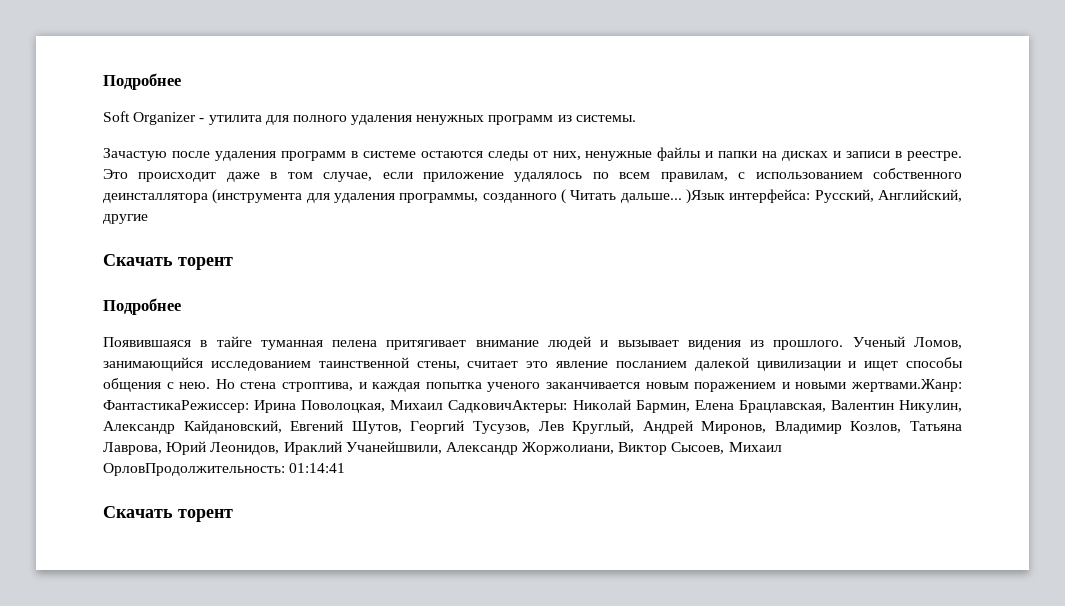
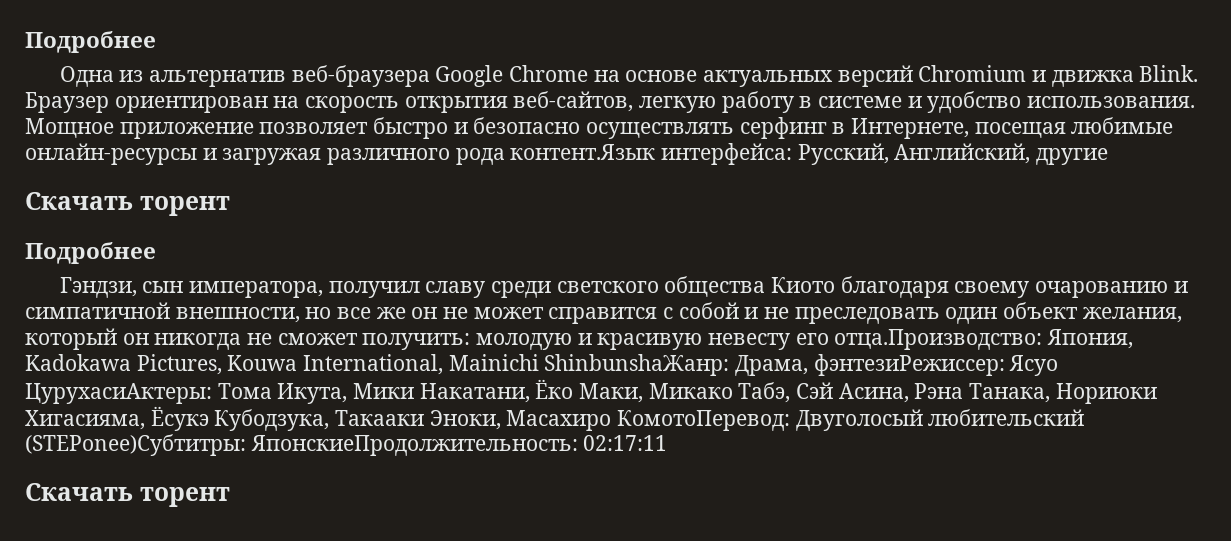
[103,73,181,90] [103,111,636,125] [103,147,962,161] [103,168,963,182] [103,189,725,204] Подробнее // Soft Organizer - утилита для полного удаления ненужных программ из системы. // Зачастую после удаления программ в системе остаются следы от них, ненужные файлы и папки на дисках и записи в реестре. Это происходит даже в том случае, если приложение удалялось по всем правилам, с использованием собственного деинсталлятора (инструмента для удаления программы, созданного ( Читать дальше... )Язык -> [25,31,156,53] [59,65,1199,87] [25,91,1196,113] [25,117,1174,139] [25,143,656,165] Подробнее // Одна из альтернатив веб-браузера Google Chrome на основе актуальных версий Chromium и движка Blink. Браузер ориентирован на скорость открытия веб-сайтов, легкую работу в системе и удобство использования. Мощное приложение позволяет быстро и безопасно осуществлять серфинг в Интернете, посещая любимые онлайн-ресурсы и загружая различного рода контент.Язык
[103,336,963,350] [103,357,964,371] [103,378,963,392] [103,399,963,413] [103,420,963,434] [103,441,782,455] [103,463,346,476] Появившаяся в тайге туманная пелена притягивает внимание людей и вызывает видения из прошлого. Ученый Ломов, занимающийся исследованием таинственной стены, считает это явление посланием далекой цивилизации и ищет способы общения с нею. Но стена строптива, и каждая попытка ученого заканчивается новым поражением и новыми жертвами.Жанр: ФантастикаРежиссер: Ирина Поволоцкая, Михаил СадковичАктеры: Николай Бармин, Елена Брацлавская, Валентин Никулин, Александр Кайдановский, Евгений Шутов, Георгий Тусузов, Лев Круглый, Андрей Миронов, Владимир Козлов, Татьяна Лаврова, Юрий Леонидов, Ираклий Учанейшвили, Александр Жоржолиани, Виктор Сысоев, Михаил ОрловПродолжительность: 01:14:41 -> [59,276,1188,298] [25,302,1182,324] [25,328,1134,350] [25,354,1059,376] [25,379,1157,404] [25,406,1085,431] [25,434,668,456] Гэндзи, сын императора, получил славу среди светского общества Киото благодаря своему очарованию и симпатичной внешности, но все же он не может справится с собой и не преследовать один объект желания, который он никогда не сможет получить: молодую и красивую невесту его отца.Производство: Япония, Kadokawa Pictures, Kouwa International, Mainichi ShinbunshaЖанр: Драма, фэнтезиРежиссер: Ясуо ЦурухасиАктеры: Тома Икута, Мики Накатани, Ёко Маки, Микако Табэ, Сэй Асина, Рэна Танака, Нориюки Хигасияма, Ёсукэ Кубодзука, Такааки Эноки, Масахиро КомотоПеревод: Двуголосый любительский (STEPonee)Субтитры: ЯпонскиеПродолжительность: 02:17:11

